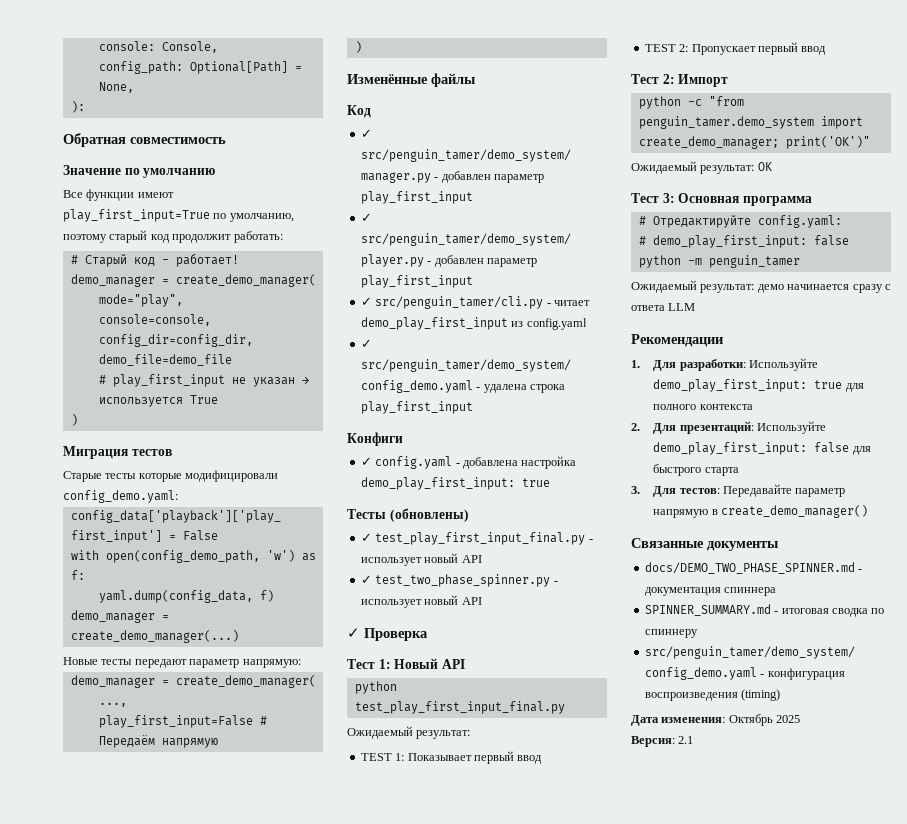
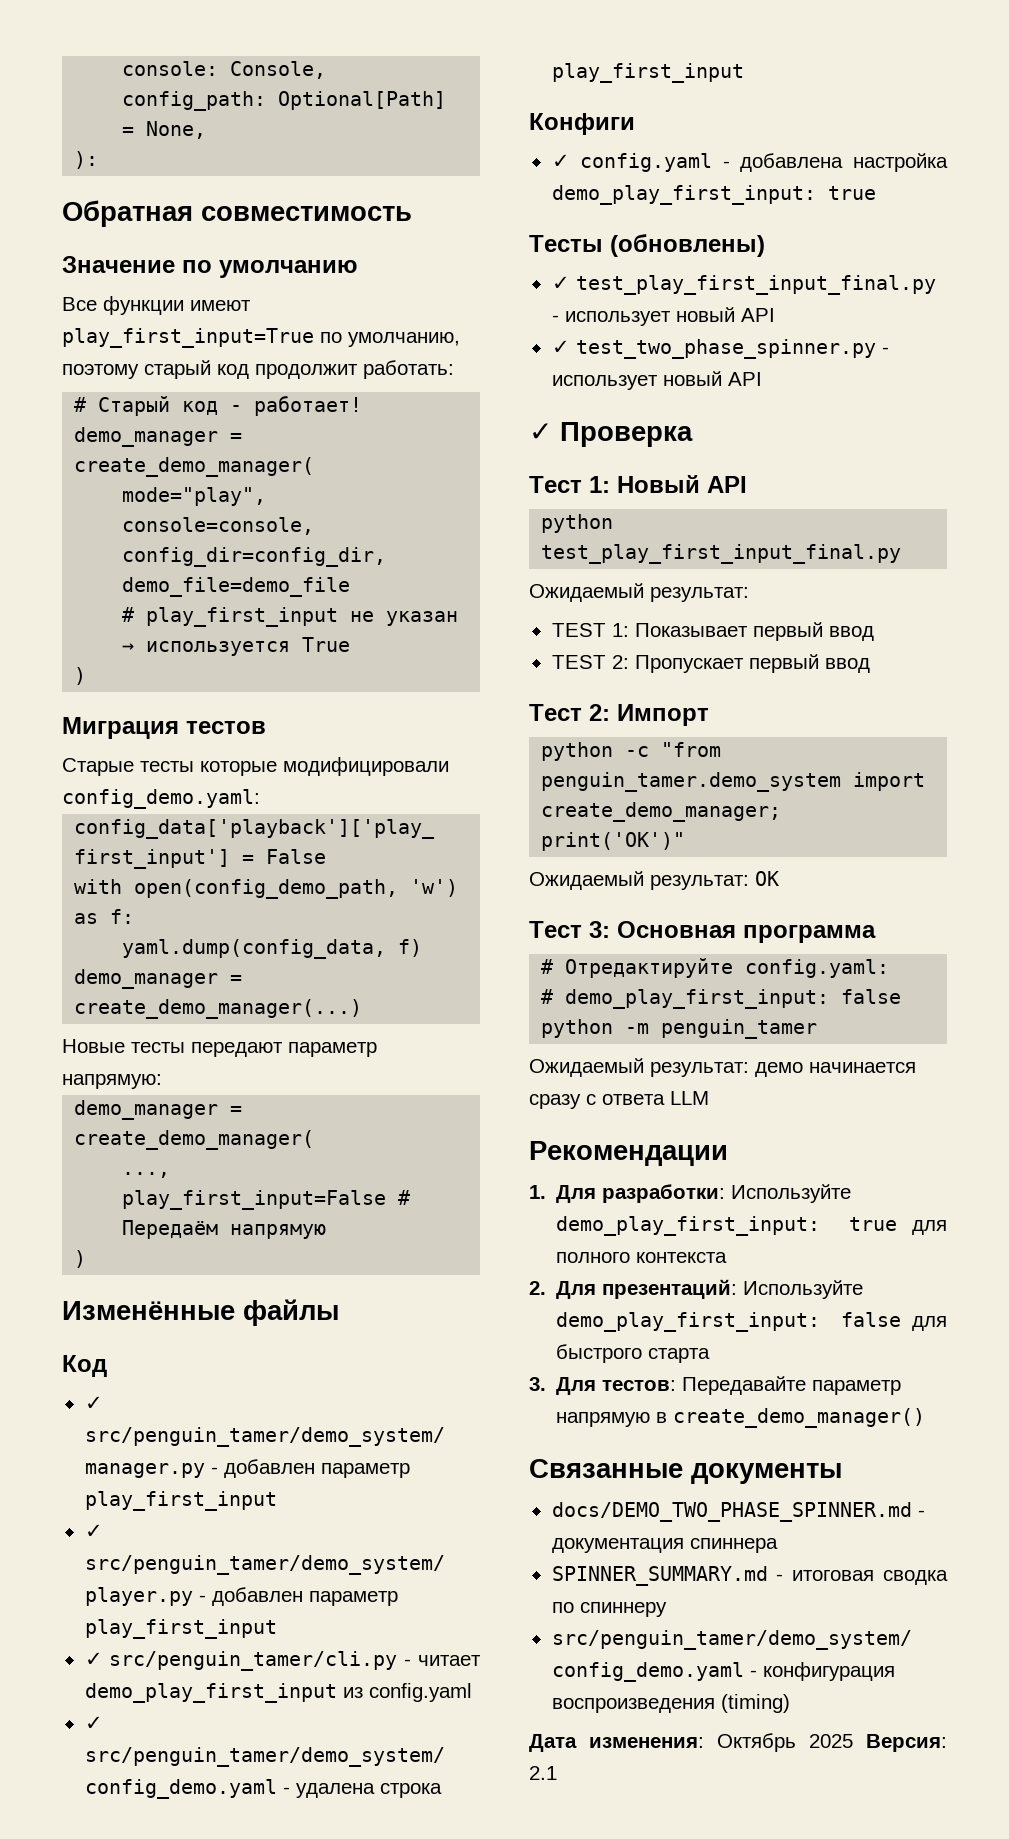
(801, 719) // -> (853, 1741) none

